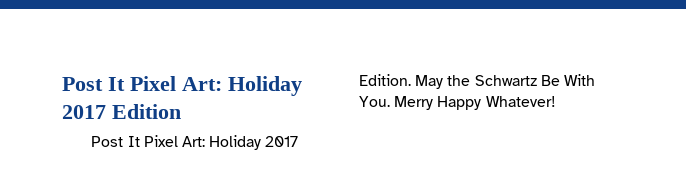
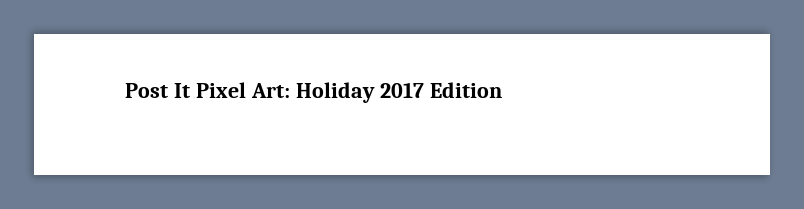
[91,135,299,150] [359,74,595,89] [359,96,556,110] // Post It Pixel Art: Holiday 2017 Edition. May the Schwartz Be With You. Merry Happy Whatever! -> (502, 90) none

